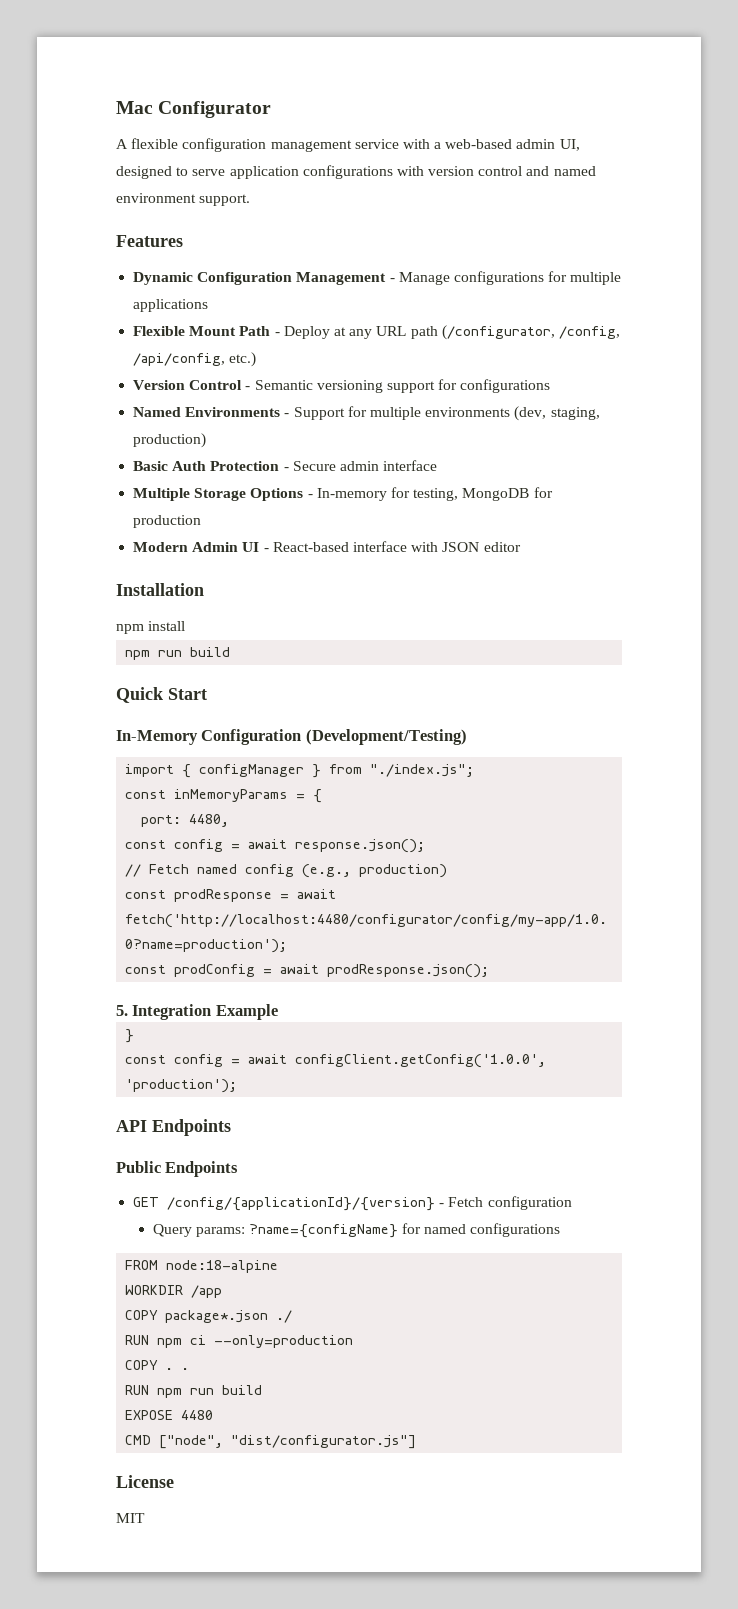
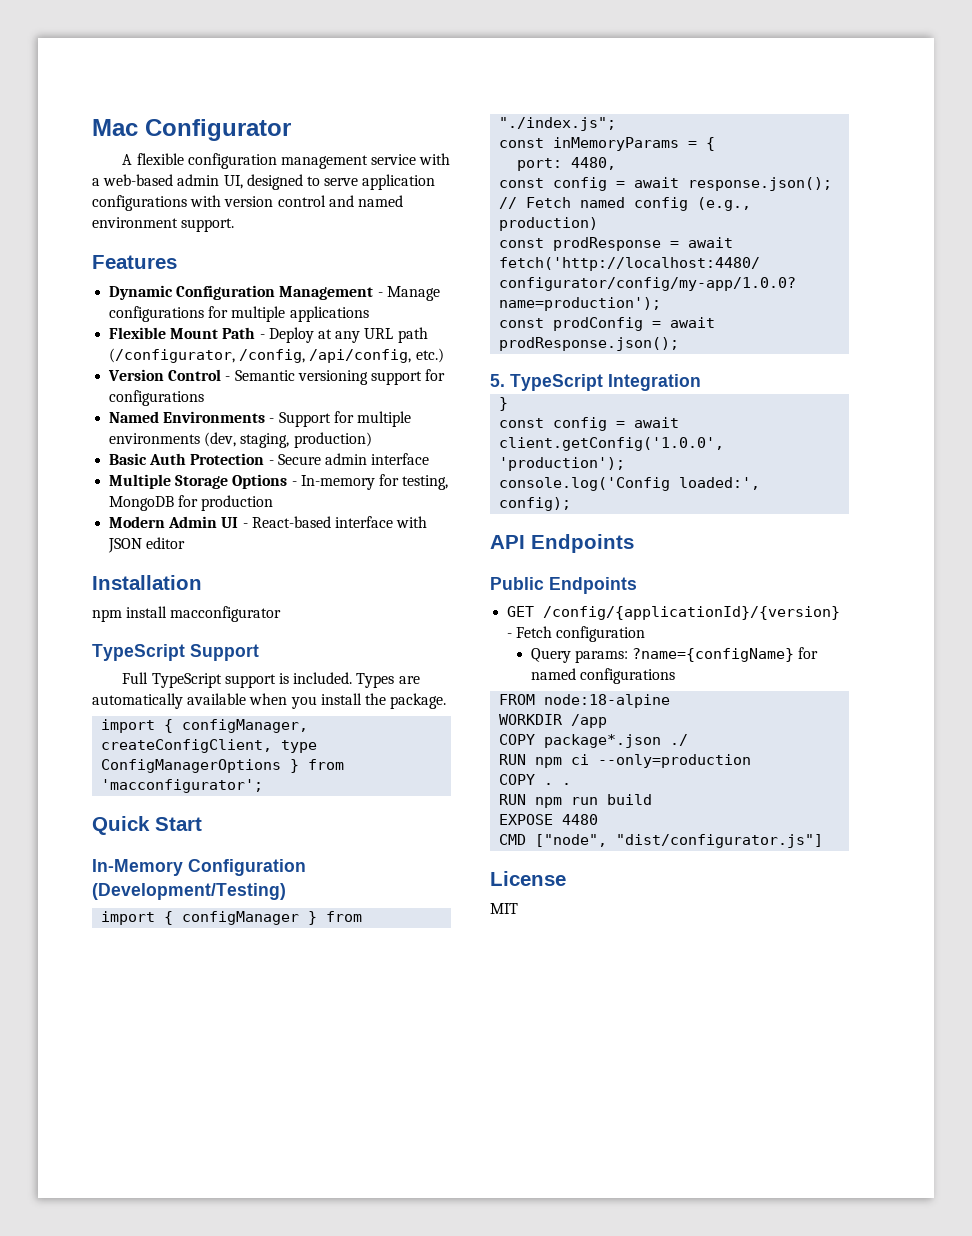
[125,647,231,660] // npm run build -> [170,606,282,622] [92,644,259,661] [122,672,420,688] [92,693,447,709] [101,719,309,733] [101,739,318,753] [101,759,345,773] [101,779,264,793] macconfigurator // TypeScript Support // Full TypeScript support is included. Types are automatically available when you install the package. // import { configManager, createConfigClient, type ConfigManagerOptions } from 'macconfigurator';
(128, 1010) none -> [510,374,603,391] TypeScript
[215,1004,278,1020] Example -> (701, 382) none
[295,1054,547,1068] configClient.getConfig('1.0.0', -> [499,437,725,451] client.getConfig('1.0.0',
(238, 1086) none -> [499,477,761,491] [499,497,572,511] // console.log('Config loaded:', config);

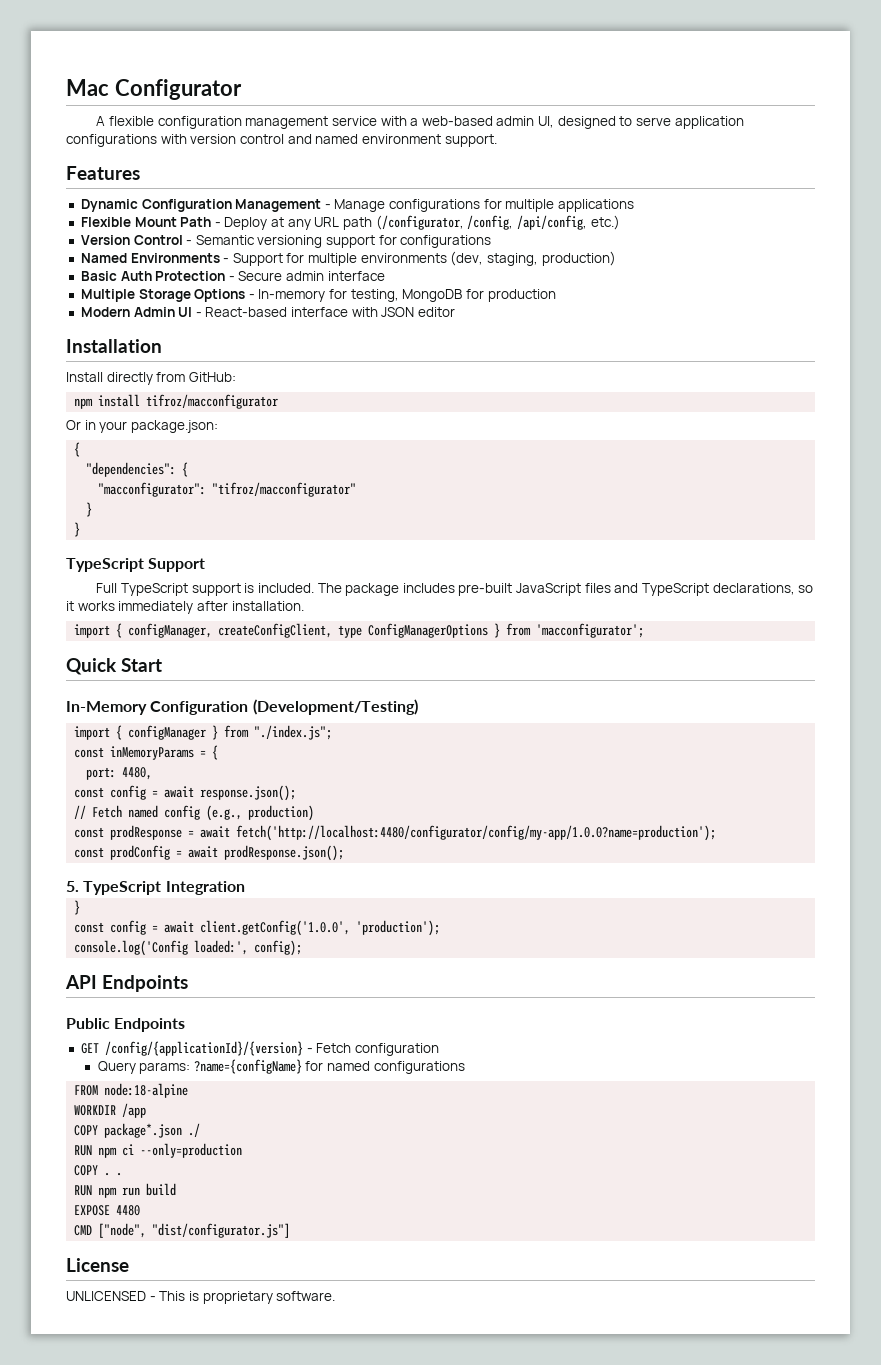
[92,606,282,622] npm install macconfigurator -> [66,372,236,385] [74,394,279,409] [66,420,218,433] [74,442,81,457] [86,462,189,477] [98,482,357,497] [86,502,93,517] [74,522,81,537] Install directly from GitHub: // npm install tifroz/macconfigurator // Or in your package.json: // { // "dependencies": { // "macconfigurator": "tifroz/macconfigurator" // } // }
[356,673,420,688] [92,693,447,709] Types are automatically available when you install the package. -> [317,583,814,596] [66,601,304,614] The package includes pre-built JavaScript files and TypeScript declarations, so it works immediately after installation.
[490,903,518,914] MIT -> [66,1291,336,1304] UNLICENSED - This is proprietary software.

